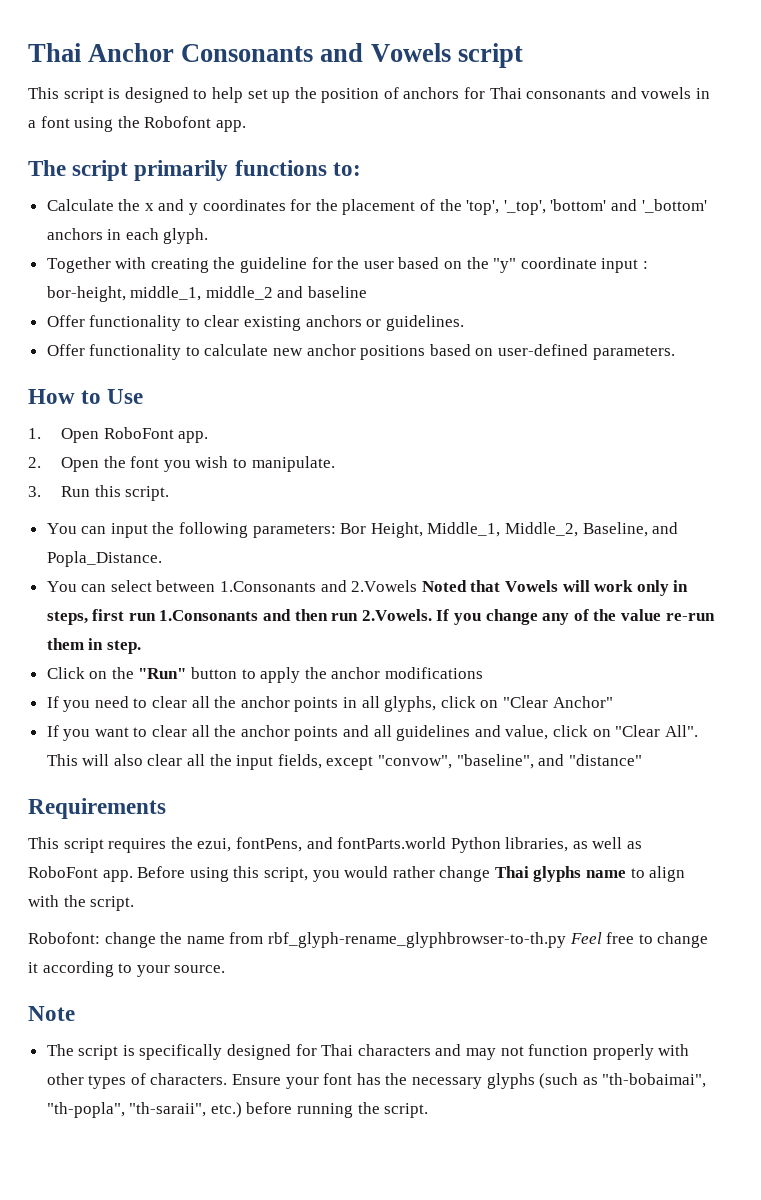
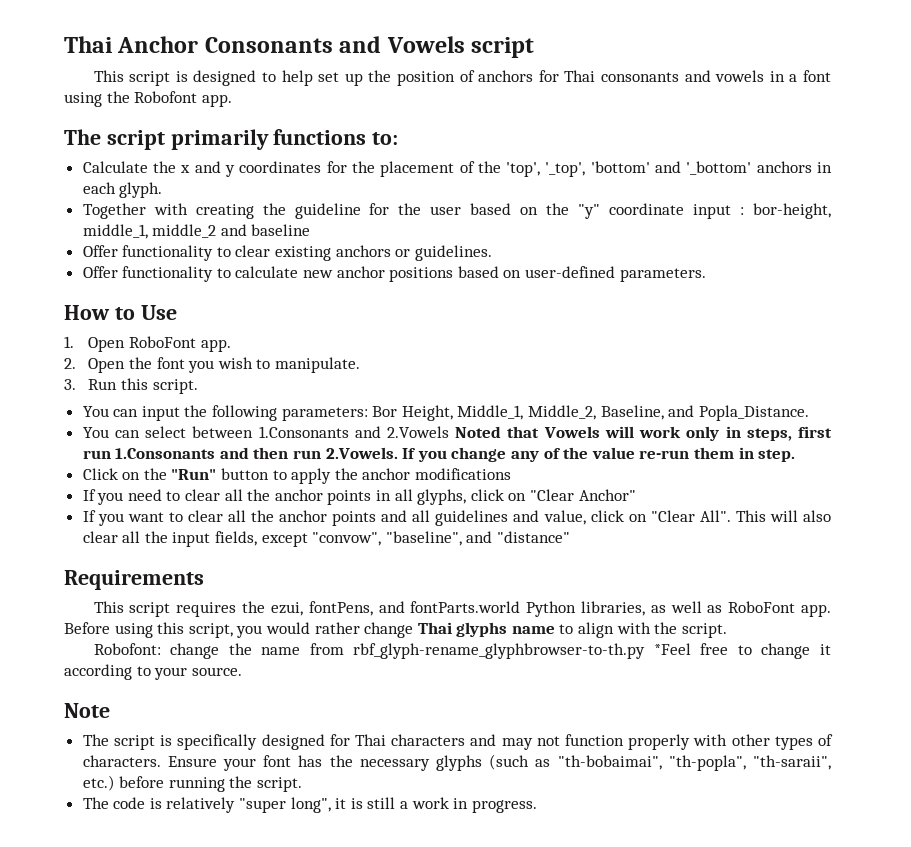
[569,932,602,944] Feel -> [653,643,691,655] *Feel
(429, 1110) none -> [82,797,537,813] // The code is relatively "super long", it is still a work in progress.

